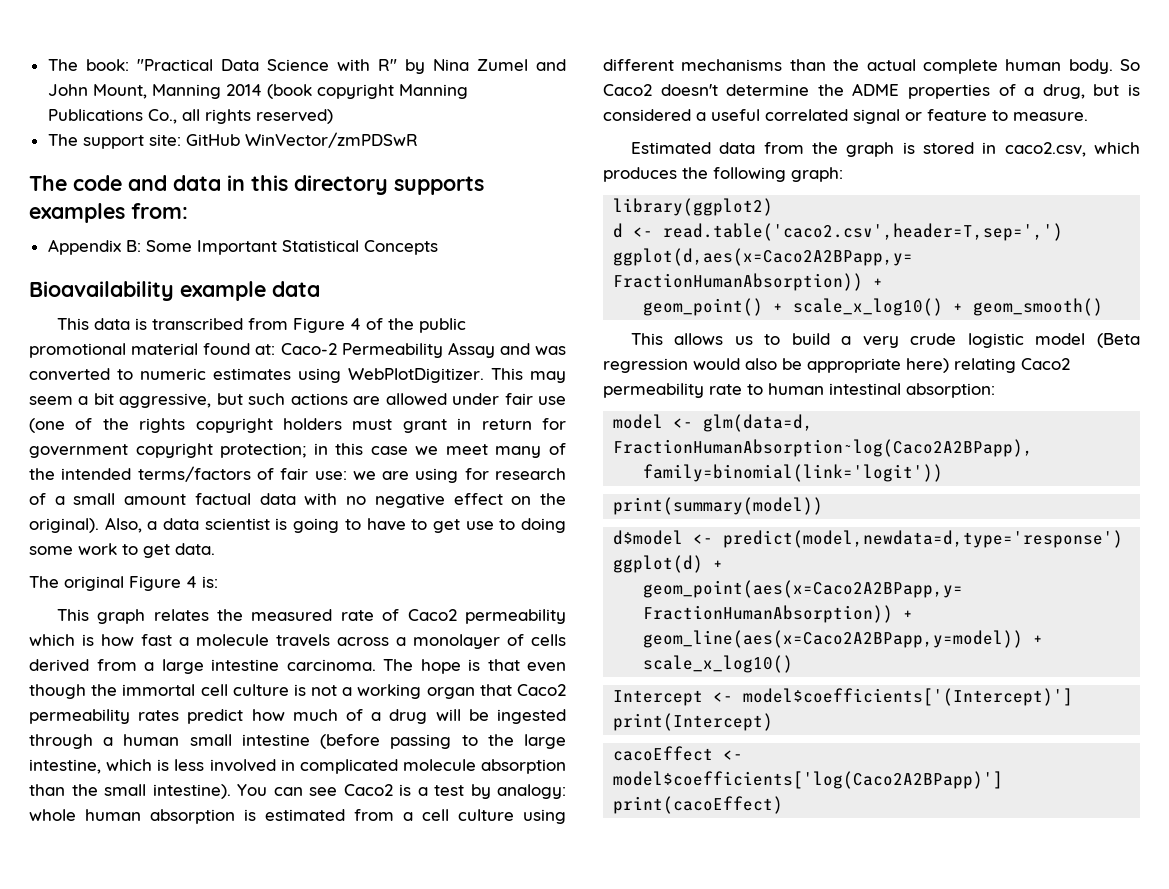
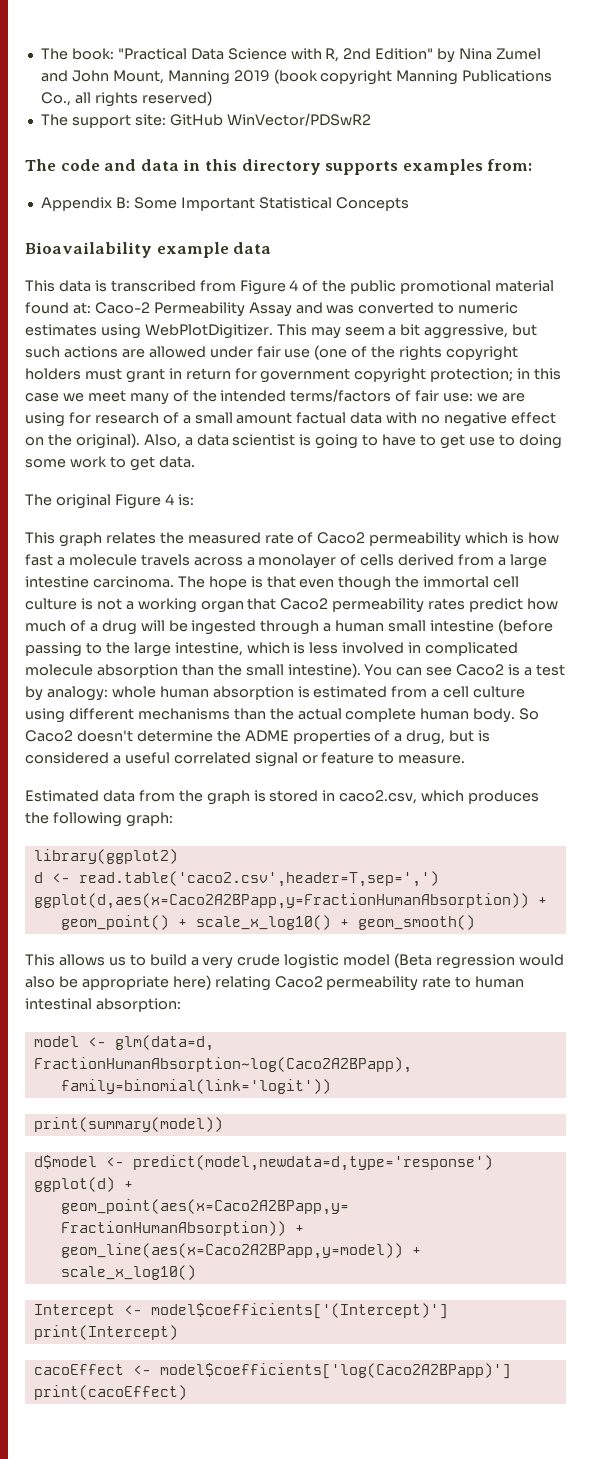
[377,59,397,71] R" -> [325,48,434,62] R, 2nd Edition"
[225,84,262,96] 2014 -> [233,70,270,82] 2019
[244,132,418,148] WinVector/zmPDSwR -> [226,113,371,126] WinVector/PDSwR2

